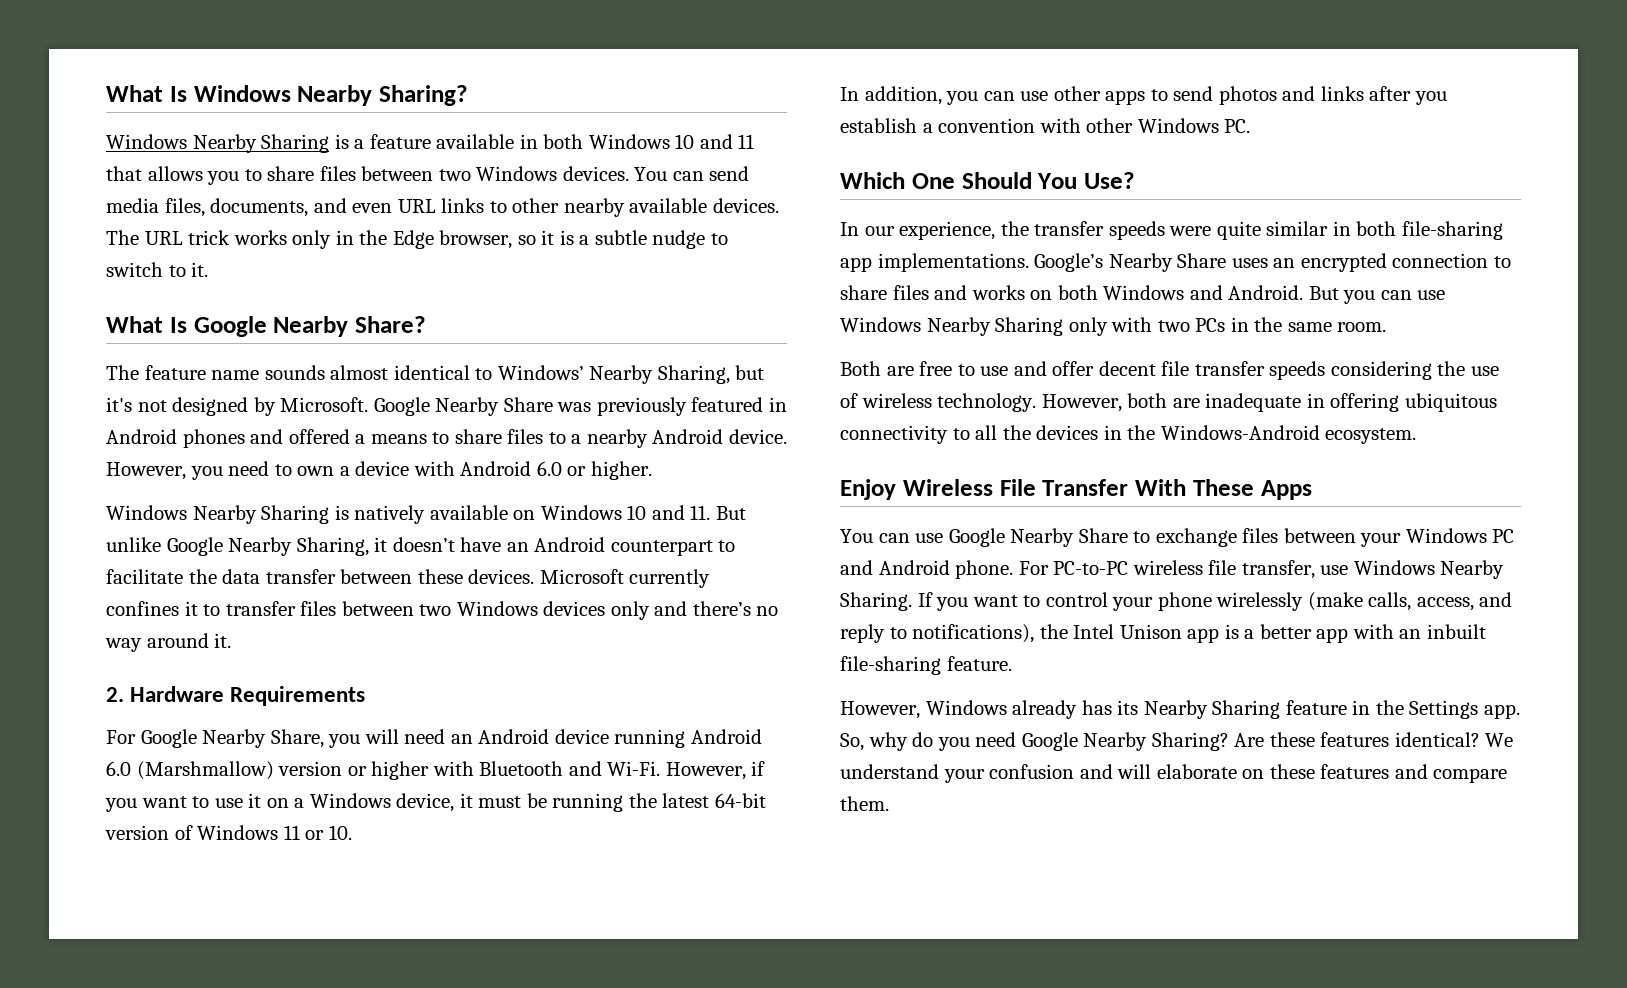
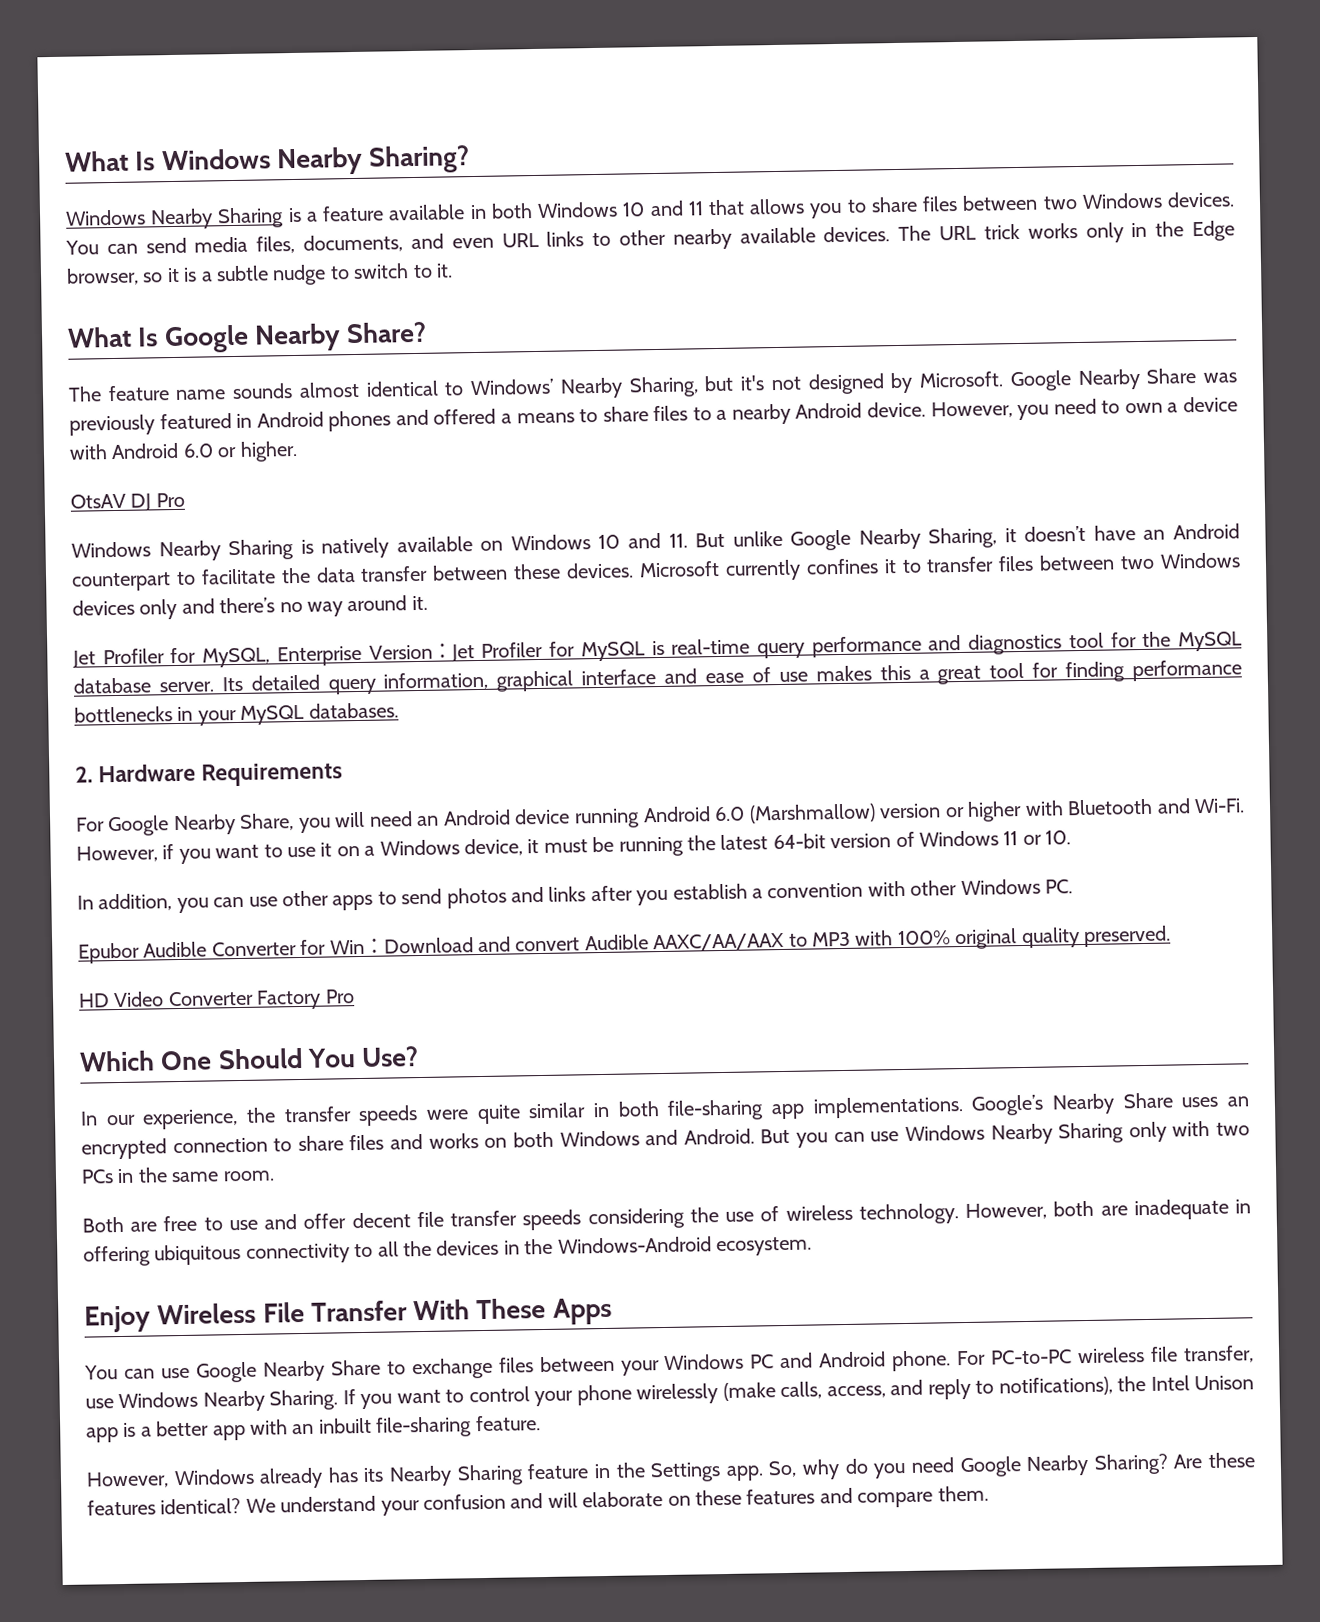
(652, 470) none -> [70,492,185,512] // OtsAV DJ Pro
(232, 640) none -> [72,631,1242,669] [73,659,1243,695] [74,702,399,726] // Jet Profiler for MySQL, Enterprise Version：Jet Profiler for MySQL is real-time query performance and diagnostics tool for the MySQL database server. Its detailed query information, graphical interface and ease of use makes this a great tool for finding performance bottlenecks in your MySQL databases.
(1251, 126) none -> [78,925,1171,964] [78,989,355,1010] // Epubor Audible Converter for Win：Download and convert Audible AAXC/AA/AAX to MP3 with 100% original quality preserved. // HD Video Converter Factory Pro

